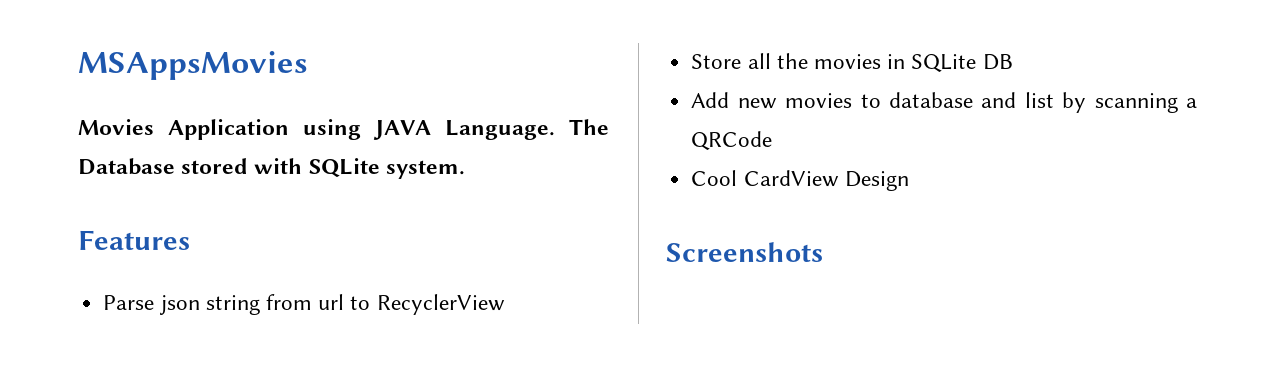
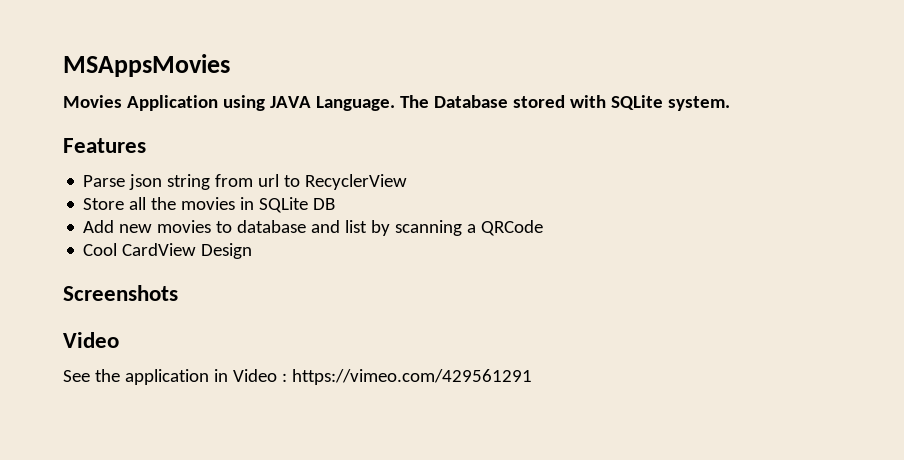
(823, 252) none -> [63,332,119,348] [63,369,532,385] // Video // See the application in Video : https://vimeo.com/429561291

